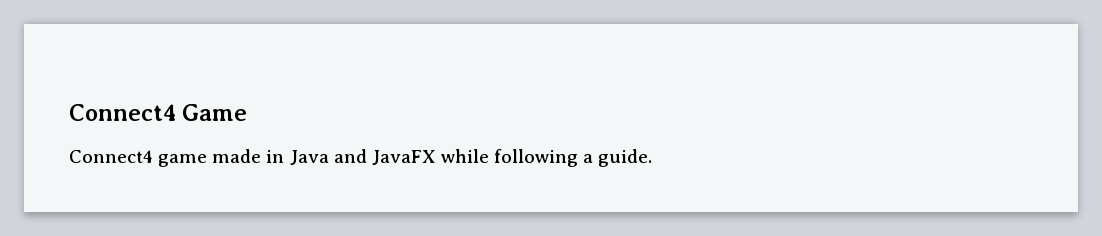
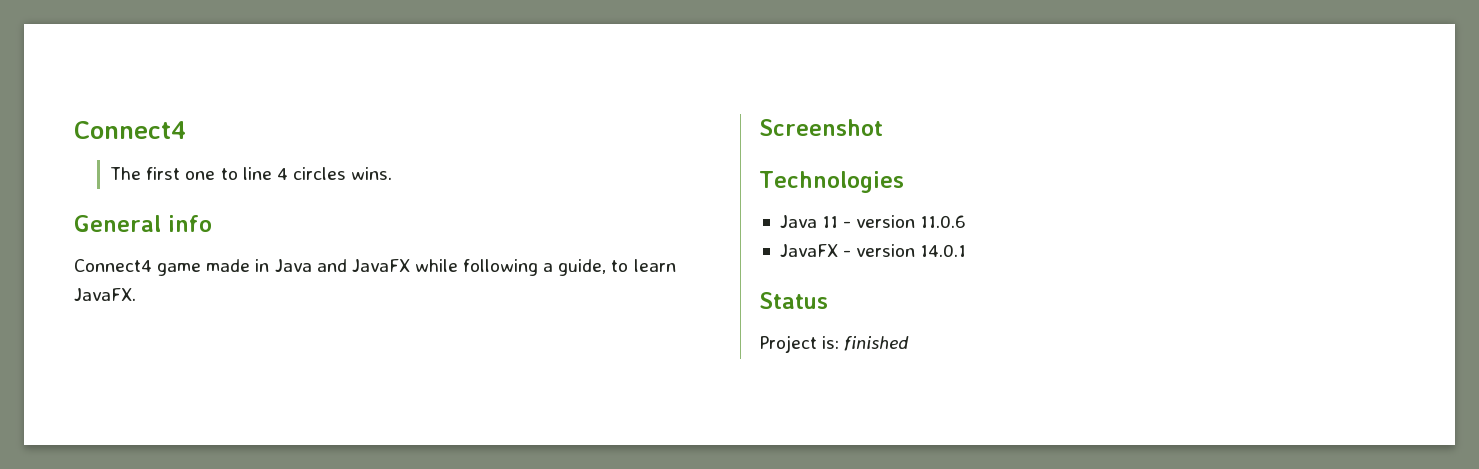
[69,104,248,121] Connect4 Game -> [74,121,186,139] [110,167,393,180] [74,215,212,232] Connect4 // The first one to line 4 circles wins. // General info
[598,149,653,167] guide. -> [558,259,676,276] [74,288,136,301] [759,119,883,136] [759,171,904,193] [779,215,967,228] [779,244,967,257] [759,292,828,309] [759,335,910,353] guide, to learn JavaFX. // Screenshot // Technologies // Java 11 - version 11.0.6 // JavaFX - version 14.0.1 // Status // Project is: finished

